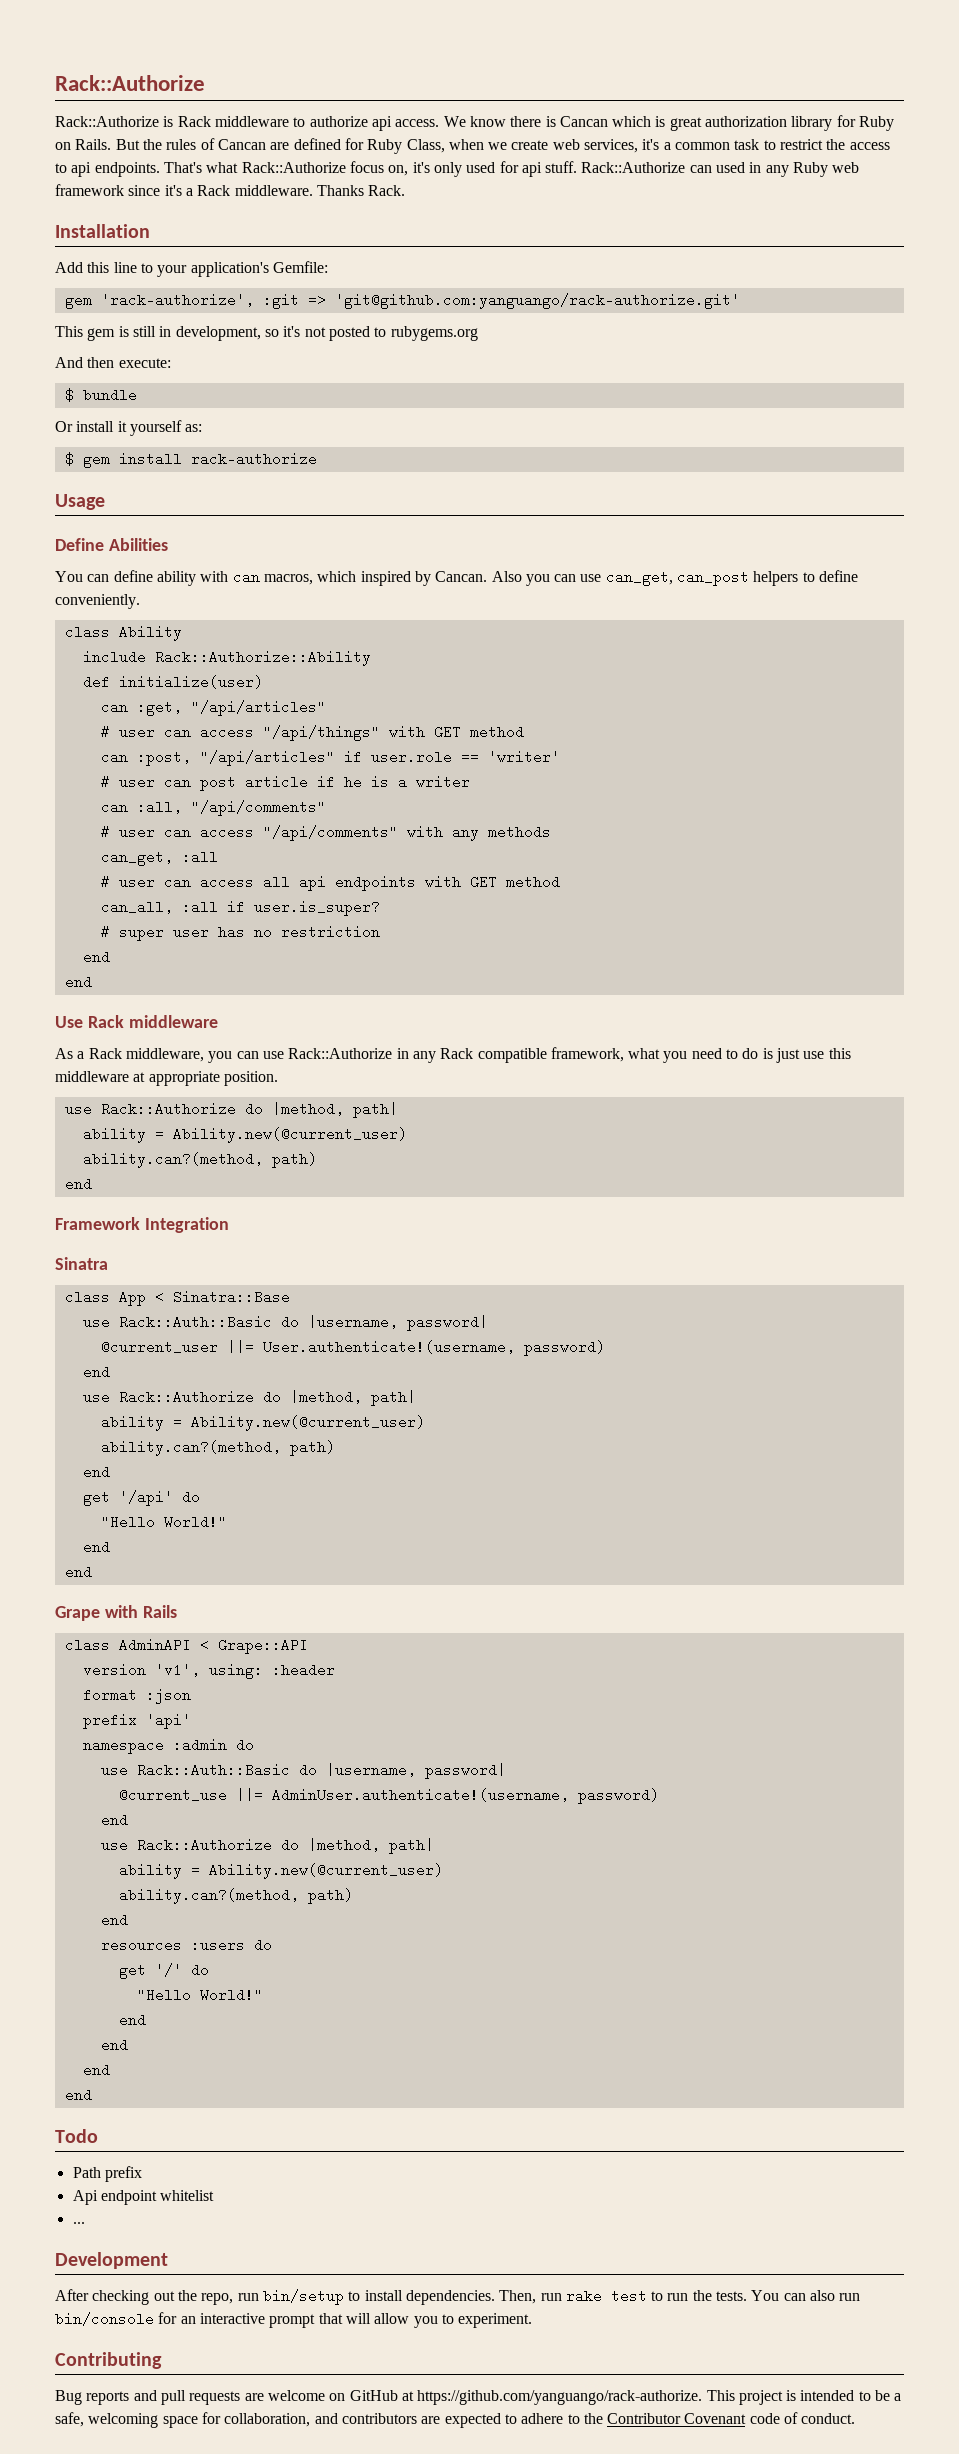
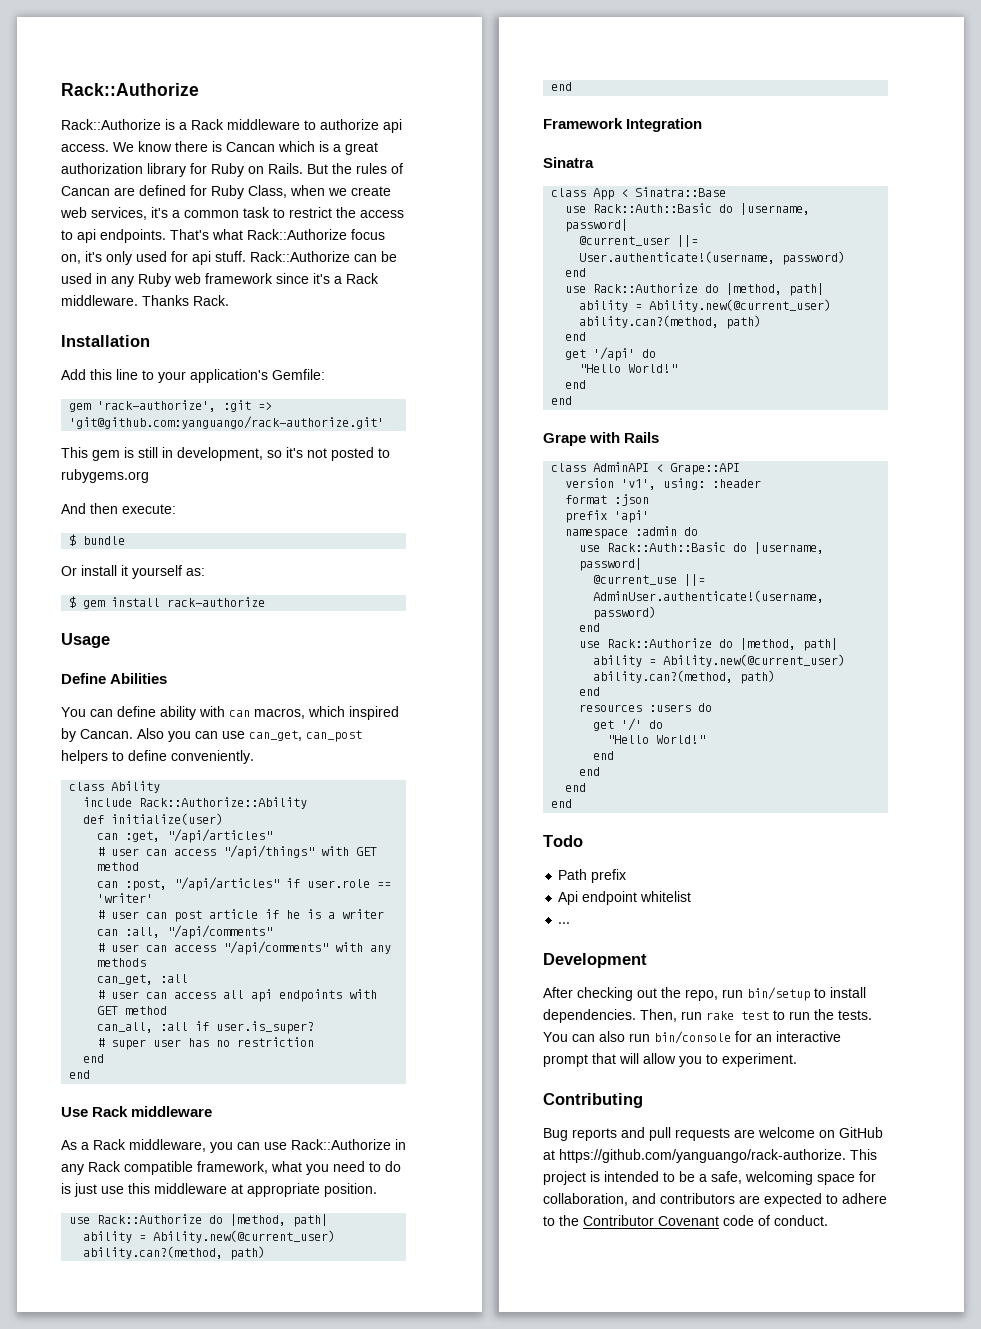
(174, 121) none -> [179,122,187,130] a
(666, 121) none -> [333,144,341,152] a
(712, 169) none -> [381,251,397,262] be

